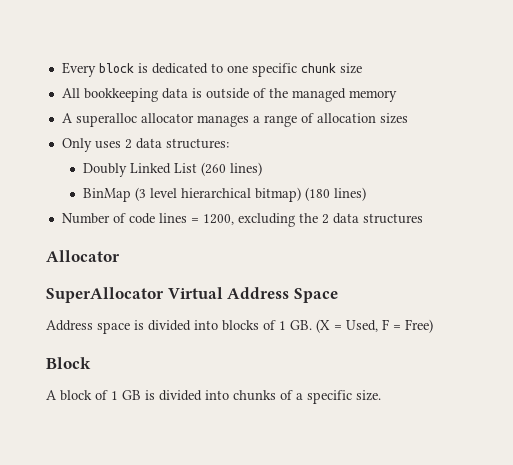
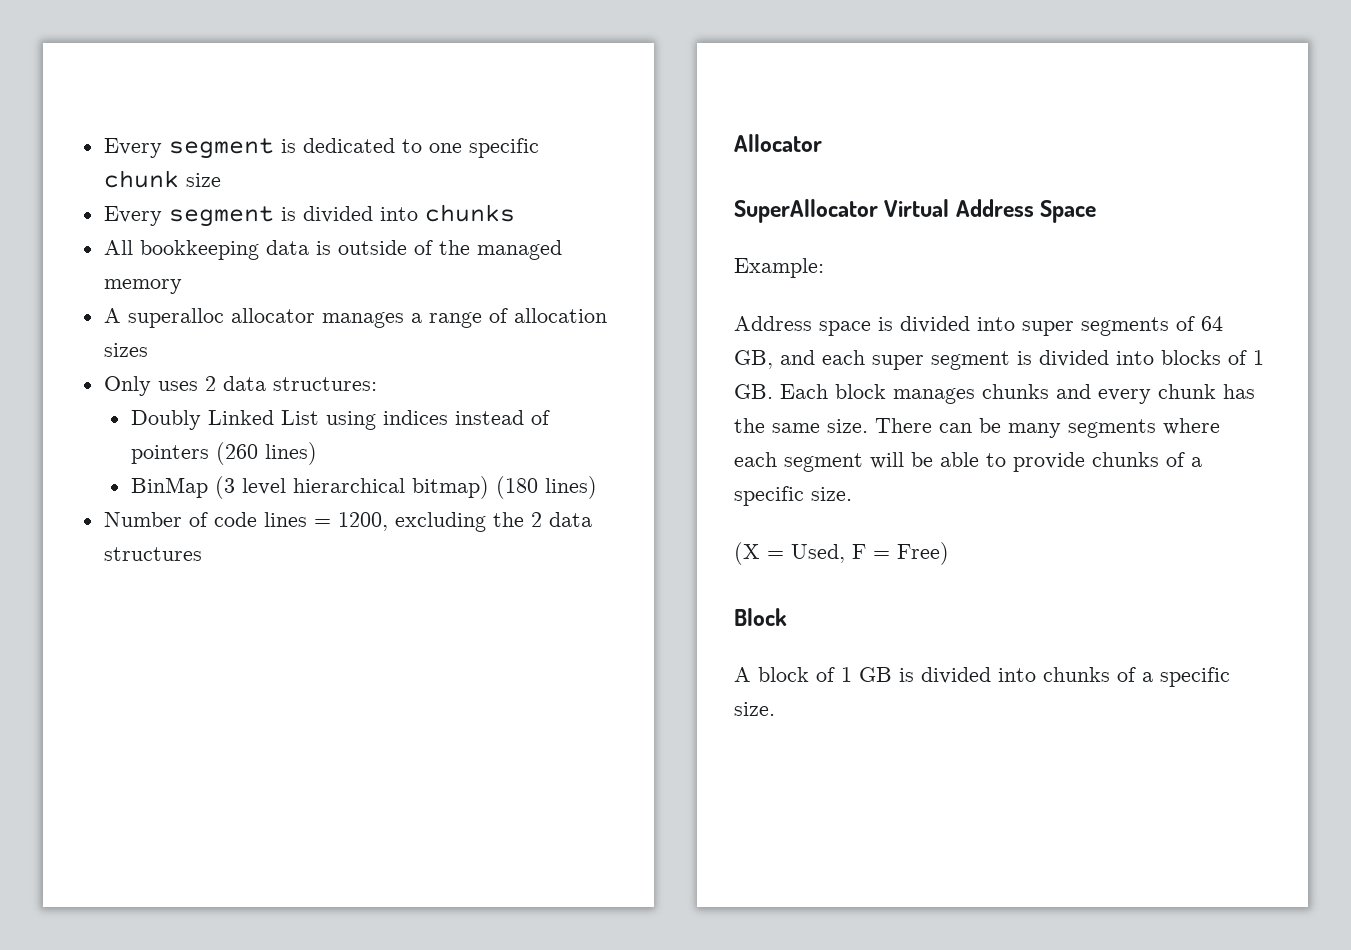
[61,62,134,77] Every block -> [103,138,274,159] Every segment
(362, 68) none -> [103,204,515,227] // Every segment is divided into chunks
(197, 168) none -> [325,410,550,430] [130,445,209,464] using indices instead of pointers
(338, 295) none -> [734,258,824,278] // Example:
[222,320,312,331] blocks of 1 GB. -> [1022,316,1223,336] [734,350,1264,370] [734,384,1255,404] [734,418,1220,438] [734,452,1202,472] [734,486,852,506] super segments of 64 GB, and each super segment is divided into blocks of 1 GB. Each block manages chunks and every chunk has the same size. There can be many segments where each segment will be able to provide chunks of a specific size. //

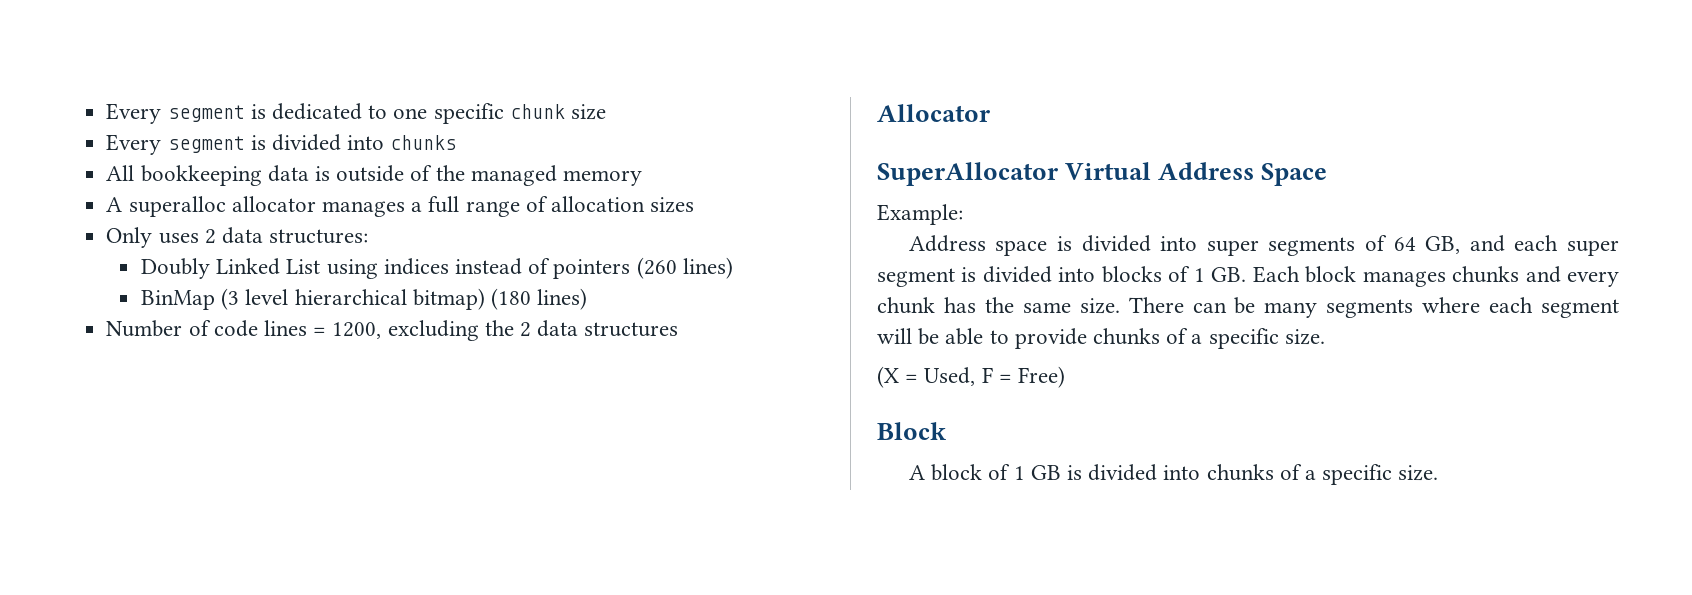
(422, 318) none -> [428,196,460,213] full

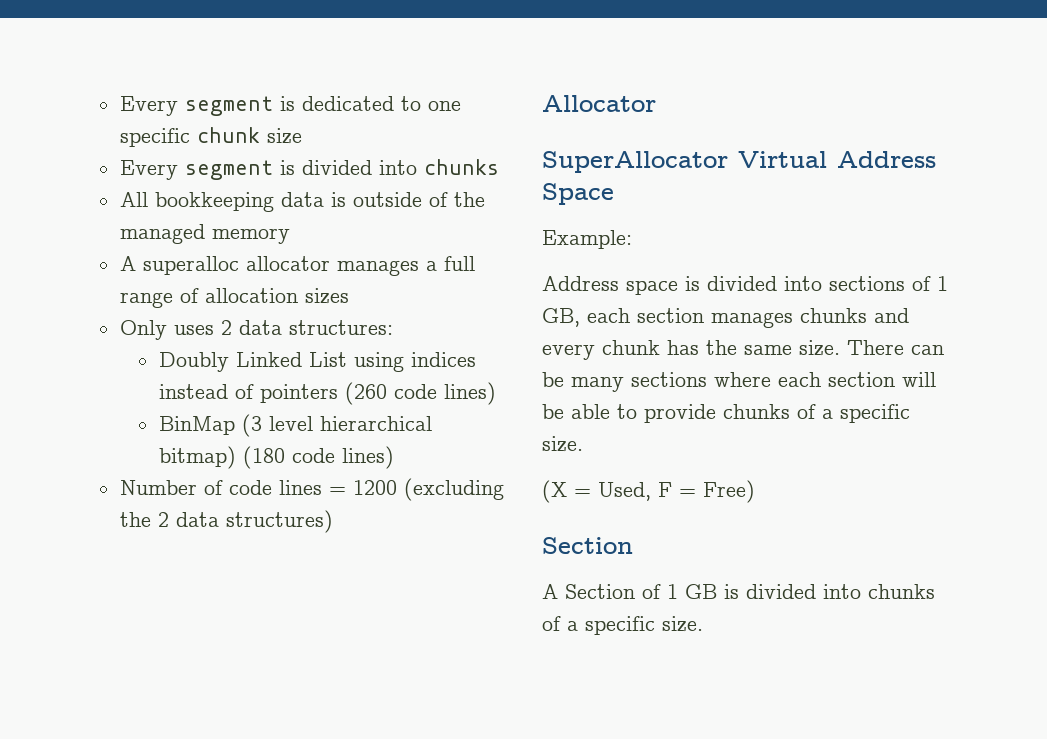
(677, 268) none -> [393,384,437,399] code
(532, 299) none -> [291,448,335,463] code
[332,320,479,341] 1200, excluding -> [352,478,504,501] 1200 (excluding
[584,322,679,337] structures -> [225,510,333,533] structures)
[1206,235,1619,256] [877,266,1357,287] super segments of 64 GB, and each super segment is divided into blocks of 1 GB. Each block -> [829,276,948,291] [542,308,704,327] sections of 1 GB, each section
[1326,299,1414,318] segments -> [631,372,707,387] sections
[1541,299,1619,318] segment -> [828,372,895,387] section
[877,422,947,440] [908,464,983,481] Block // A block -> [542,537,633,554] [542,584,635,599] Section // A Section

